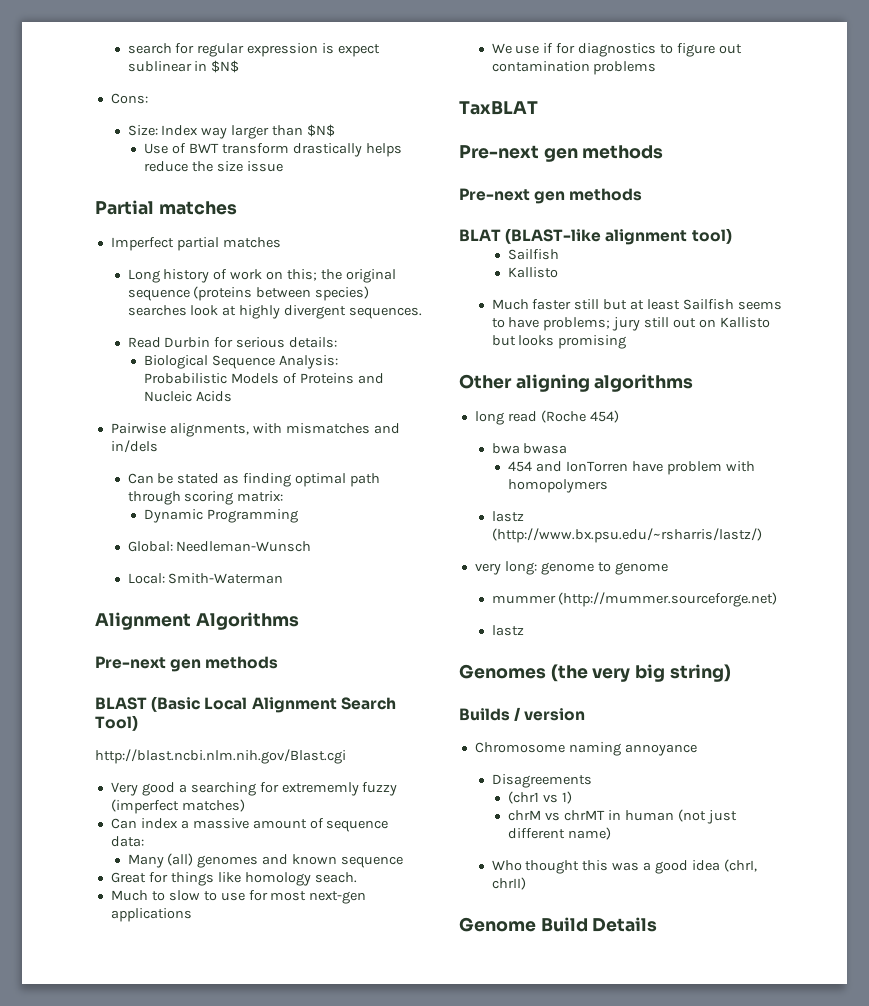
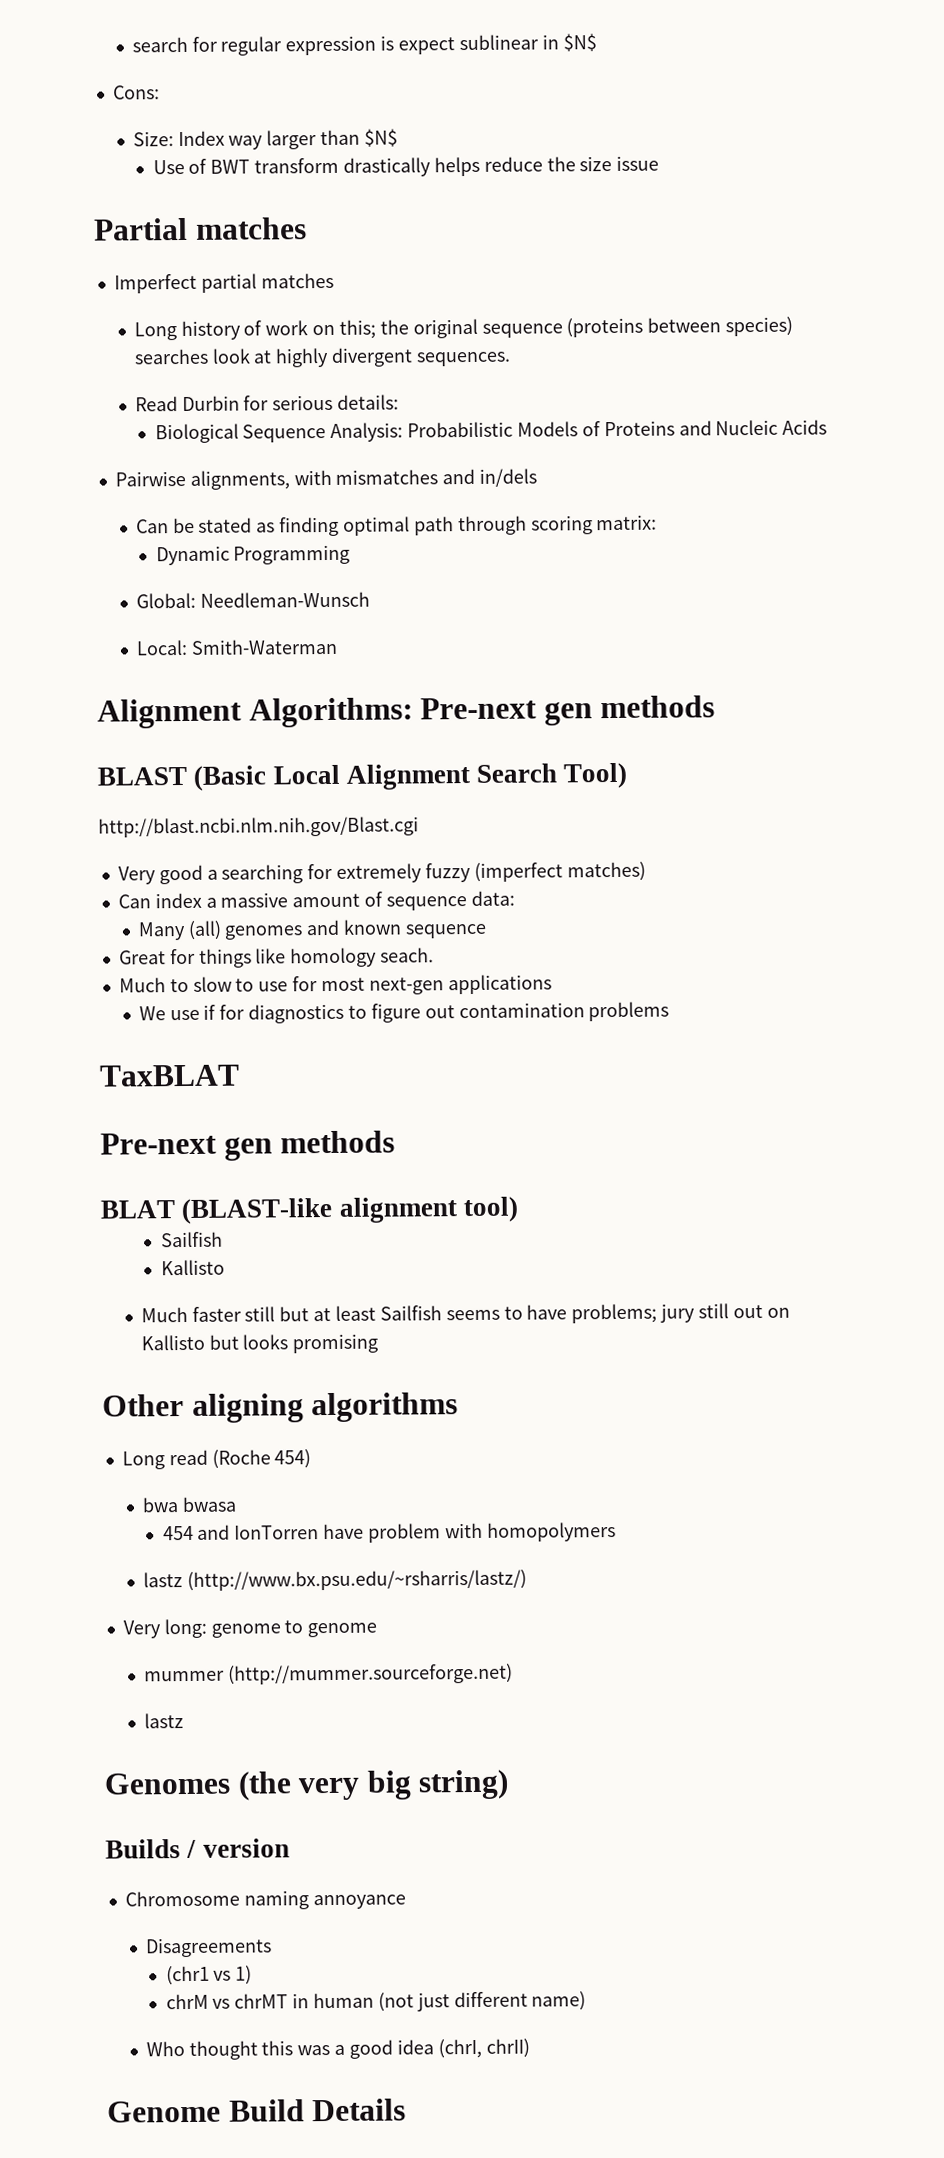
[195,612,299,630] Algorithms // -> [248,697,413,728] Algorithms:
[281,782,359,796] extrememly -> [336,863,423,883] extremely
[459,188,643,204] // Pre-next gen methods -> (396, 1142) none
[474,411,504,425] long -> [121,1451,165,1470] Long
[474,563,501,575] very -> [122,1620,161,1639] Very

